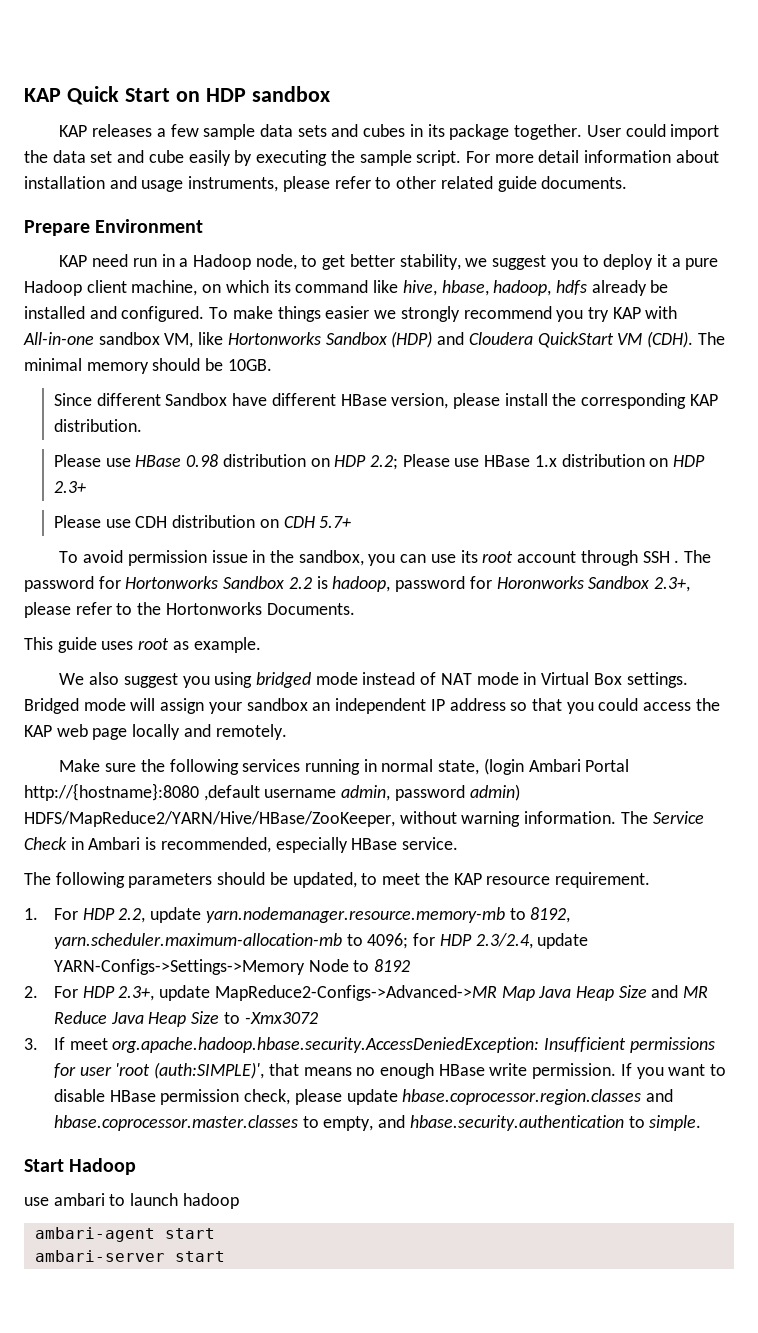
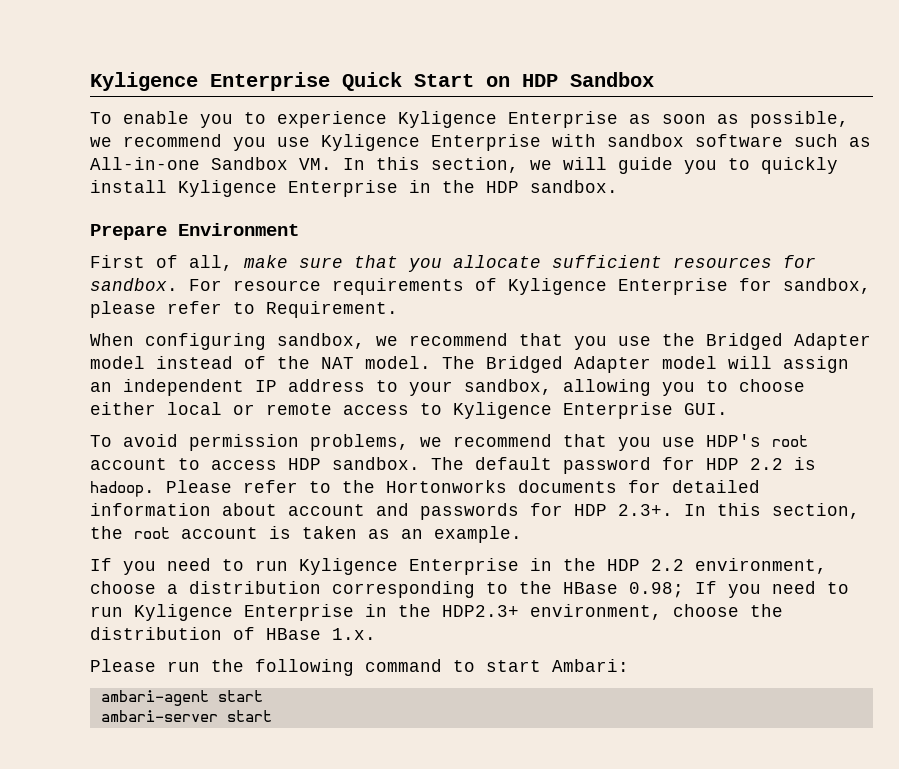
[24,88,61,102] KAP -> [90,72,330,91] Kyligence Enterprise
[251,86,330,102] [59,124,720,140] [24,150,719,166] [24,176,628,192] [24,219,204,236] [59,254,719,270] [24,280,669,296] [24,306,678,322] [23,331,725,348] [24,358,272,374] [53,393,718,409] [53,419,142,432] [53,454,706,470] [53,481,86,493] [53,515,352,528] [59,550,712,566] [24,576,690,592] [24,602,355,618] [24,637,261,653] [59,672,688,688] [24,698,720,714] [24,724,287,740] [59,758,630,775] [24,783,520,801] [24,811,704,827] [24,837,459,853] [24,872,650,888] [24,907,571,923] [53,933,589,949] [53,959,411,975] [24,985,709,1001] [53,1011,318,1027] [24,1037,715,1053] [53,1062,727,1079] [53,1089,674,1105] [53,1115,702,1131] [24,1158,137,1175] [24,1193,239,1209] sandbox // KAP releases a few sample data sets and cubes in its package together. User could import the data set and cube easily by executing the sample script. For more detail information about installation and usage instruments, please refer to other related guide documents. // Prepare Environment // KAP need run in a Hadoop node, to get better stability, we suggest you to deploy it a pure Hadoop client machine, on which its command like hive, hbase, hadoop, hdfs already be installed and configured. To make things easier we strongly recommend you try KAP with All-in-one sandbox VM, like Hortonworks Sandbox (HDP) and Cloudera QuickStart VM (CDH). The minimal memory should be 10GB. // Since different Sandbox have different HBase version, please install the corresponding KAP distribution. // Please use HBase 0.98 distribution on HDP 2.2; Please use HBase 1.x distribution on HDP 2.3+ // Please use CDH distribution on CDH 5.7+ // To avoid permission issue in the sandbox, you can use its root account through SSH . The password for Hortonworks Sandbox 2.2 is hadoop, password for Horonworks Sandbox 2.3+, please refer to the Hortonworks Documents. // This guide uses root as example. // We also suggest you using bridged mode instead of NAT mode in Virtual Box settings. Bridged mode will assign your sandbox an independent IP address so that you could access the KAP web page locally and remotely. // Make sure the following services running in normal state, (login Ambari Portal http://{hostname}:8080 ,default username admin, password admin) HDFS/MapReduce2/YARN/Hive/HBase/ZooKeeper, without warning information. The Service Check in Ambari is recommended, especially HBase service. // The following parameters should be updated, to meet the KAP resource requirement. // 1. For HDP 2.2, update yarn.nodemanager.resource.memory-mb to 8192, yarn.scheduler.maximum-allocation-mb to 4096; for HDP 2.3/2.4, update YARN-Configs->Settings->Memory Node to 8192 // 2. For HDP 2.3+, update MapReduce2-Configs->Advanced->MR Map Java Heap Size and MR Reduce Java Heap Size to -Xmx3072 // 3. If meet org.apache.hadoop.hbase.security.AccessDeniedException: Insufficient permissions for user 'root (auth:SIMPLE)', that means no enough HBase write permission. If you want to disable HBase permission check, please update hbase.coprocessor.region.classes and hbase.coprocessor.master.classes to empty, and hbase.security.authentication to simple. // Start Hadoop // use ambari to launch hadoop -> [570,72,654,87] [90,111,849,128] [90,134,871,151] [90,157,838,174] [90,180,618,197] [90,223,299,240] [90,255,816,272] [90,278,871,295] [90,301,398,318] [90,333,871,350] [90,356,849,373] [90,379,805,396] [90,402,728,419] [90,434,808,451] [90,457,816,474] [90,480,760,497] [90,503,860,520] [90,526,522,543] [90,558,827,575] [90,581,849,598] [90,604,783,621] [90,627,376,640] [90,659,629,676] Sandbox // To enable you to experience Kyligence Enterprise as soon as possible, we recommend you use Kyligence Enterprise with sandbox software such as All-in-one Sandbox VM. In this section, we will guide you to quickly install Kyligence Enterprise in the HDP sandbox. // Prepare Environment // First of all, make sure that you allocate sufficient resources for sandbox. For resource requirements of Kyligence Enterprise for sandbox, please refer to Requirement. // When configuring sandbox, we recommend that you use the Bridged Adapter model instead of the NAT model. The Bridged Adapter model will assign an independent IP address to your sandbox, allowing you to choose either local or remote access to Kyligence Enterprise GUI. // To avoid permission problems, we recommend that you use HDP's root account to access HDP sandbox. The default password for HDP 2.2 is hadoop. Please refer to the Hortonworks documents for detailed information about account and passwords for HDP 2.3+. In this section, the root account is taken as an example. // If you need to run Kyligence Enterprise in the HDP 2.2 environment, choose a distribution corresponding to the HBase 0.98; If you need to run Kyligence Enterprise in the HDP2.3+ environment, choose the distribution of HBase 1.x. // Please run the following command to start Ambari:

